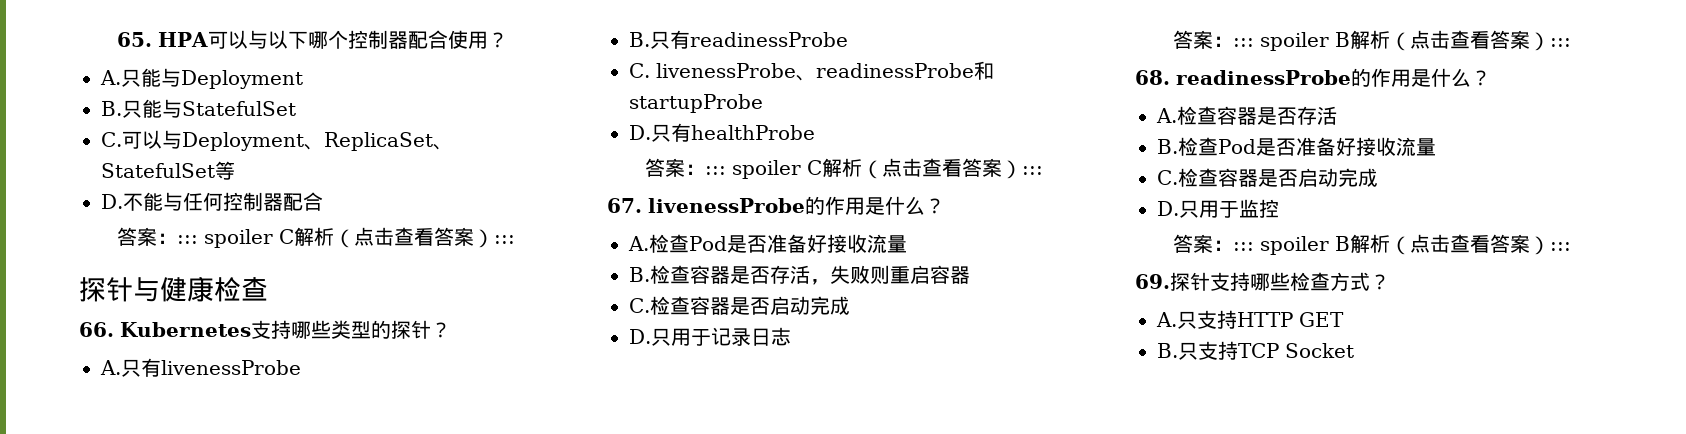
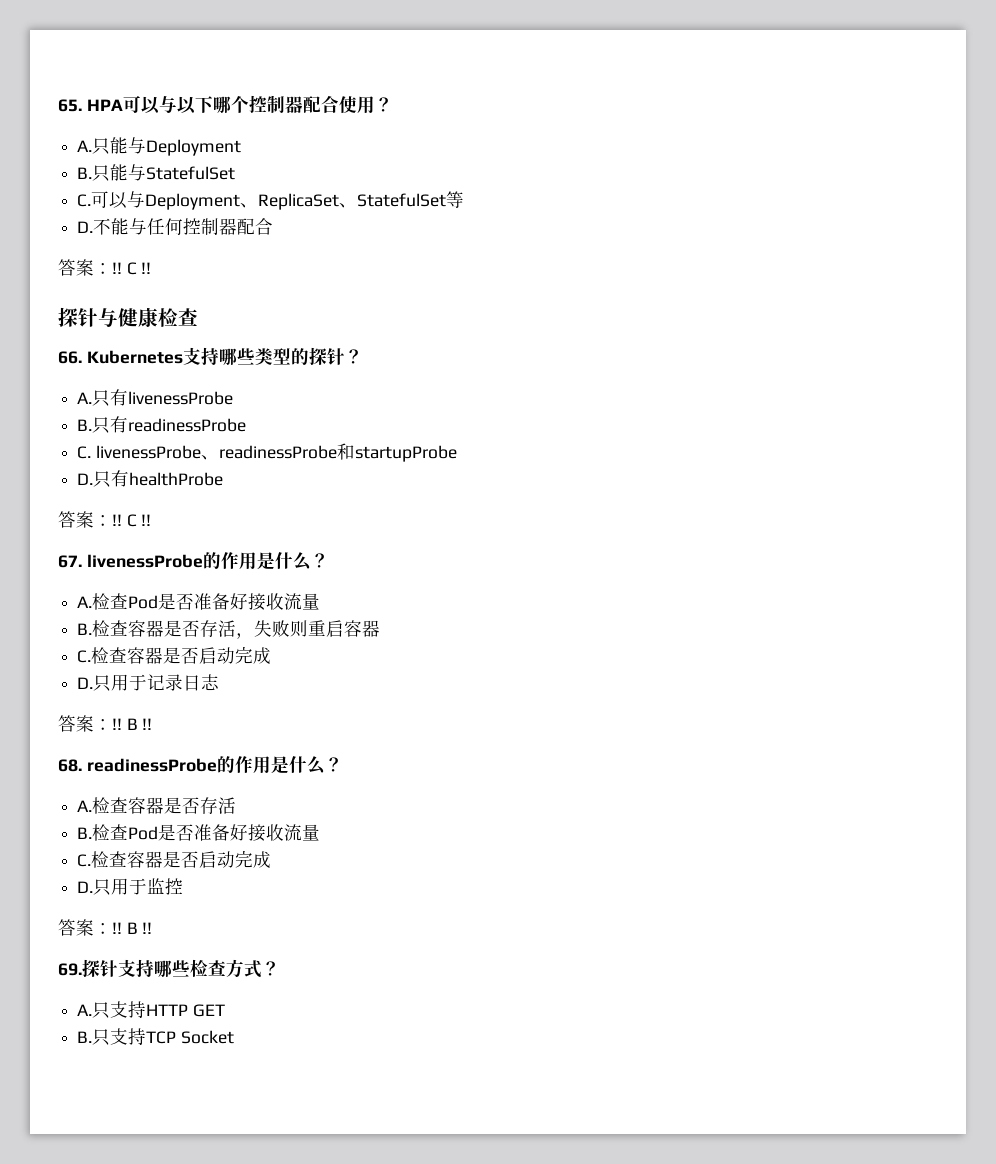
[177,227,516,248] ::: spoiler C解析（点击查看答案）::: -> [112,262,152,275] !! C !!
[705,158,1044,179] ::: spoiler C解析（点击查看答案）::: -> [112,514,152,527] !! C !!
[1233,30,1572,51] ::: spoiler B解析（点击查看答案）::: -> [112,718,153,730] !! B !!
[1233,234,1572,255] ::: spoiler B解析（点击查看答案）::: -> [112,922,153,934] !! B !!

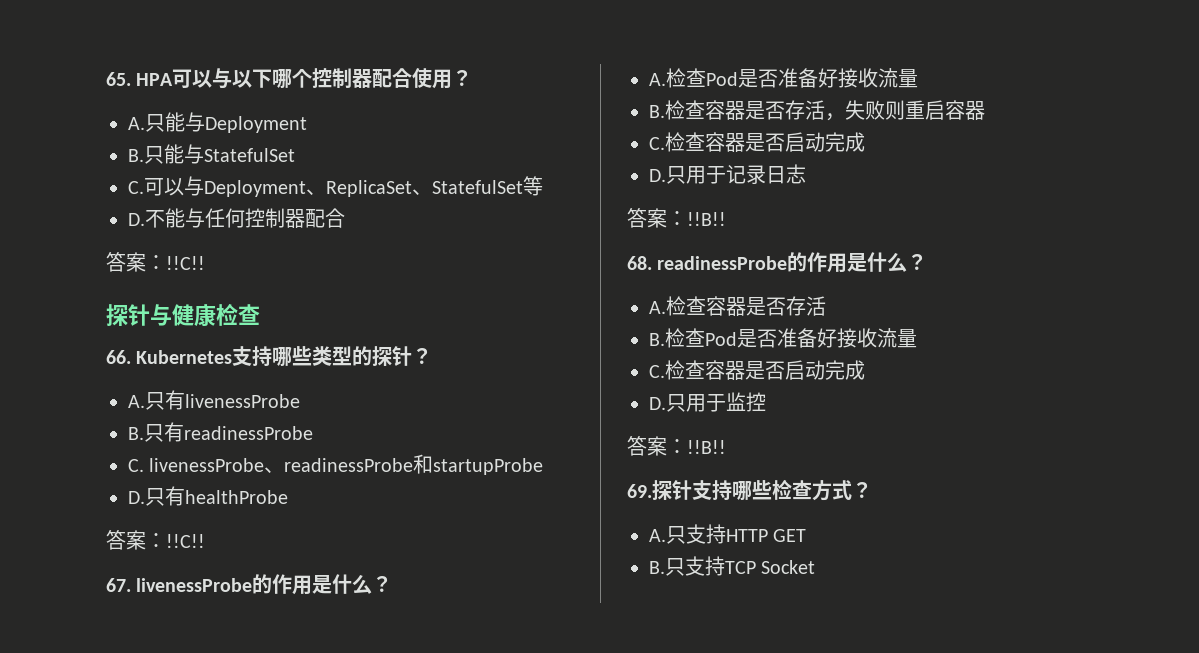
[112,262,152,275] !! C !! -> [166,256,205,270] !!C!!
[112,514,152,527] !! C !! -> [166,534,205,548] !!C!!
[112,718,153,730] !! B !! -> [687,212,726,226] !!B!!
[112,922,153,934] !! B !! -> [687,440,726,454] !!B!!

